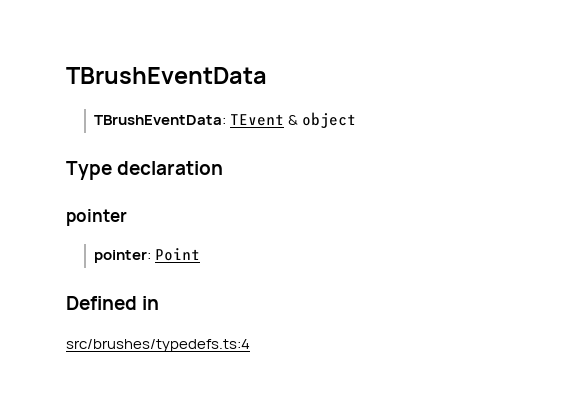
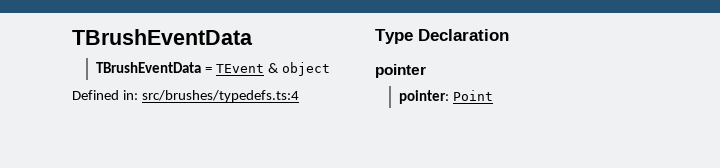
[94,115,227,125] TBrushEventData: -> [95,62,212,73] TBrushEventData =
(357, 120) none -> [72,90,299,102] // Defined in: src/brushes/typedefs.ts:4
[117,161,224,175] declaration -> [418,29,509,41] Declaration
[66,296,160,310] [66,339,250,352] // Defined in // src/brushes/typedefs.ts:4 -> (493, 95) none

